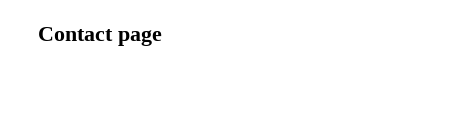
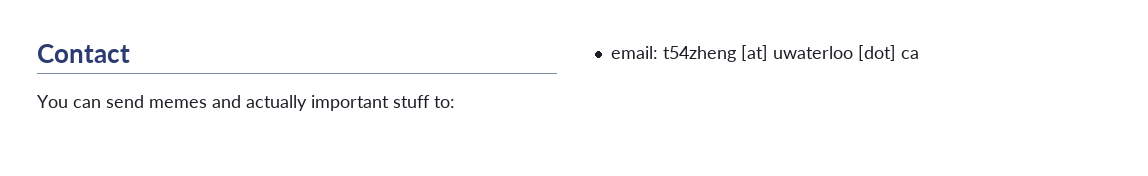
[118,30,162,46] page -> [37,95,455,111] [610,45,919,62] // You can send memes and actually important stuff to: // email: t54zheng [at] uwaterloo [dot] ca

